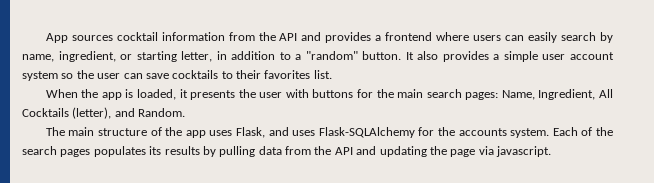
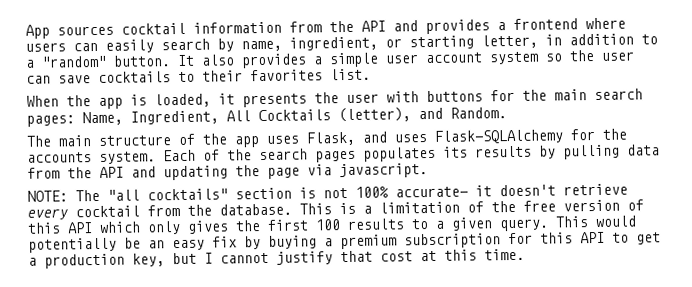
(551, 151) none -> [27,183,628,202] [27,199,644,220] [27,215,637,235] [28,231,661,253] [28,248,525,269] // NOTE: The "all cocktails" section is not 100% accurate- it doesn't retrieve every cocktail from the database. This is a limitation of the free version of this API which only gives the first 100 results to a given query. This would potentially be an easy fix by buying a premium subscription for this API to get a production key, but I cannot justify that cost at this time.

